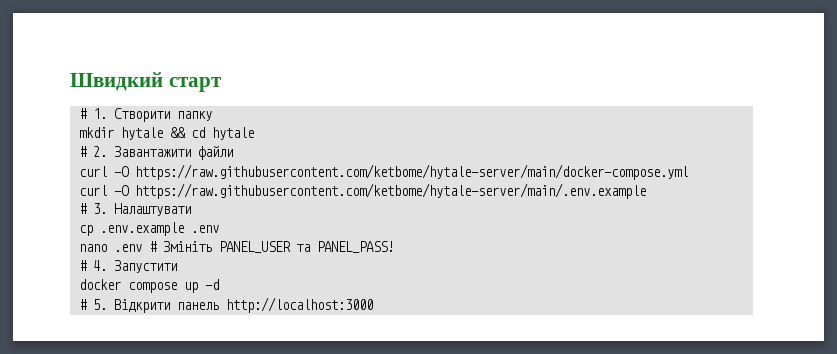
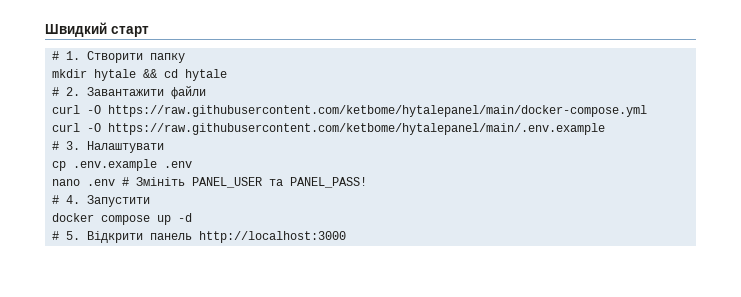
[135,164,689,180] [79,183,647,199] https://raw.githubusercontent.com/ketbome/hytale-server/main/docker-compose.yml // curl -O https://raw.githubusercontent.com/ketbome/hytale-server/main/.env.example -> [107,105,647,117] [51,123,605,135] https://raw.githubusercontent.com/ketbome/hytalepanel/main/docker-compose.yml // curl -O https://raw.githubusercontent.com/ketbome/hytalepanel/main/.env.example

